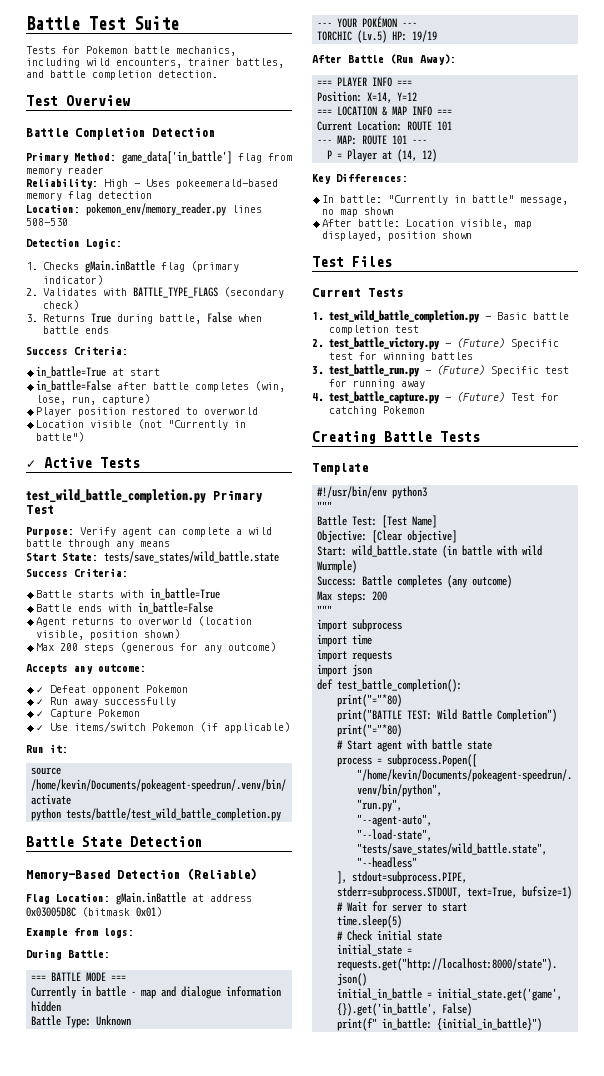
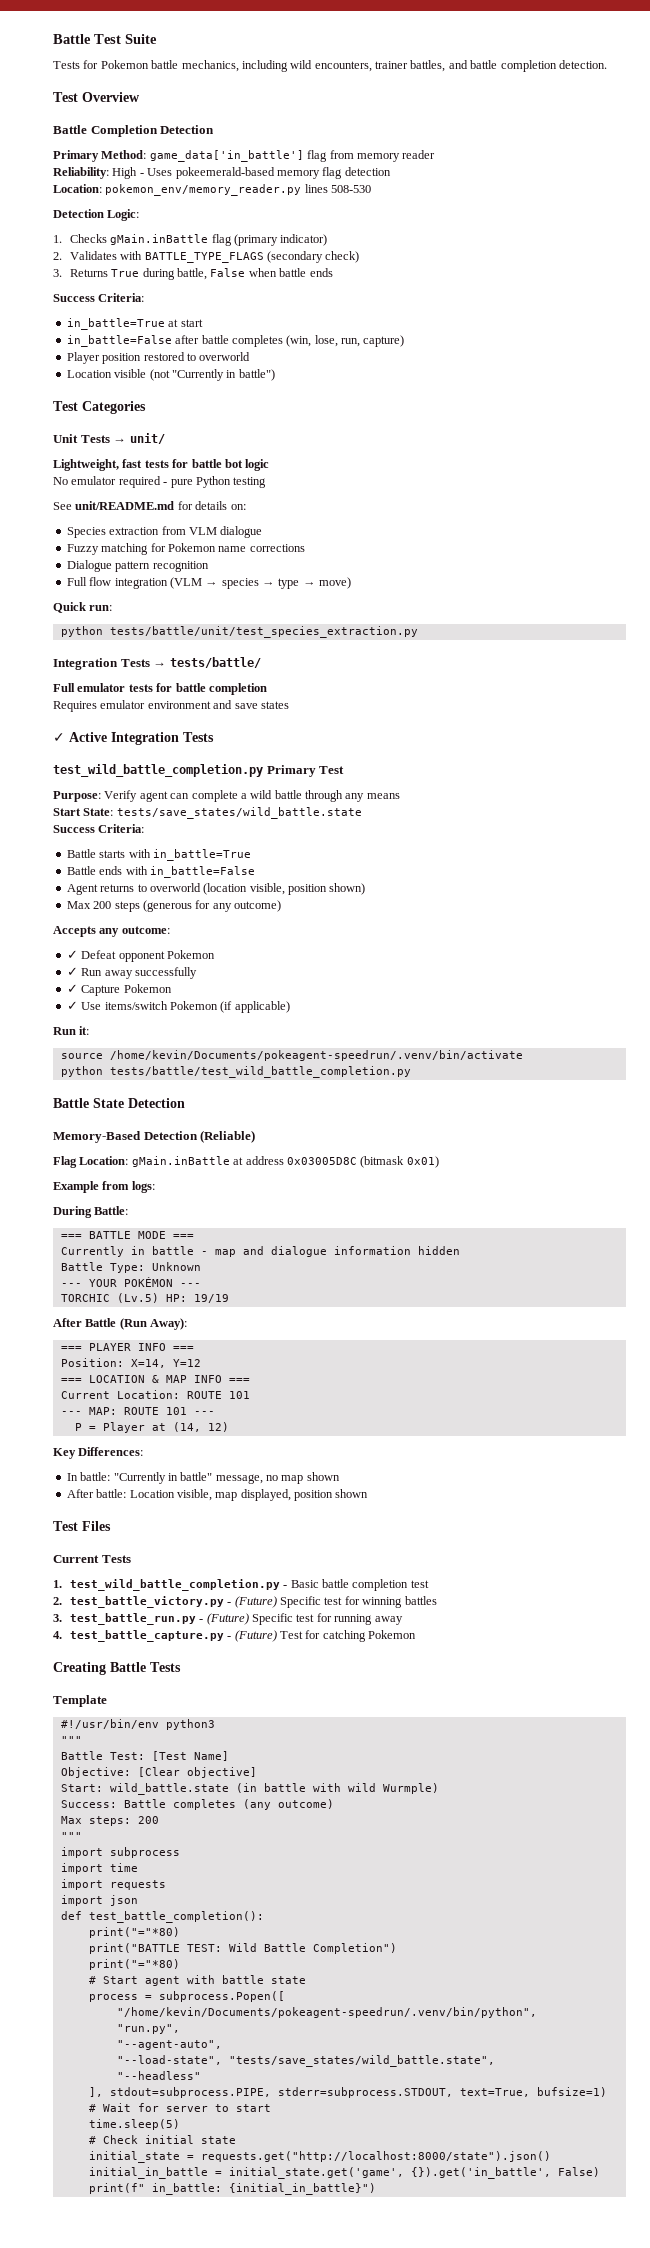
(84, 437) none -> [53,401,146,414] [53,433,165,444] [53,459,270,471] [53,476,267,488] [53,501,246,510] [66,526,263,538] [66,543,305,555] [66,560,209,572] [66,577,352,589] [53,602,113,613] [60,626,418,638] [53,657,261,670] [53,683,267,695] [53,700,289,712] // Test Categories // Unit Tests → unit/ // Lightweight, fast tests for battle bot logic // No emulator required - pure Python testing // See unit/README.md for details on: // Species extraction from VLM dialogue // Fuzzy matching for Pokemon name corrections // Dialogue pattern recognition // Full flow integration (VLM → species → type → move) // Quick run: // python tests/battle/unit/test_species_extraction.py // Integration Tests → tests/battle/ // Full emulator tests for battle completion // Requires emulator environment and save states
(92, 462) none -> [111,732,179,745] Integration

